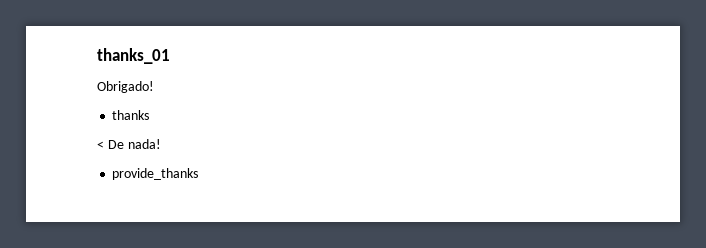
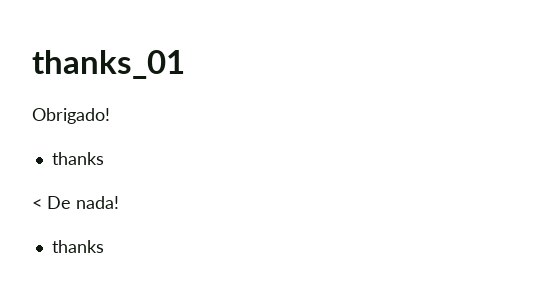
[112,168,199,180] provide_thanks -> [51,240,104,253] thanks

